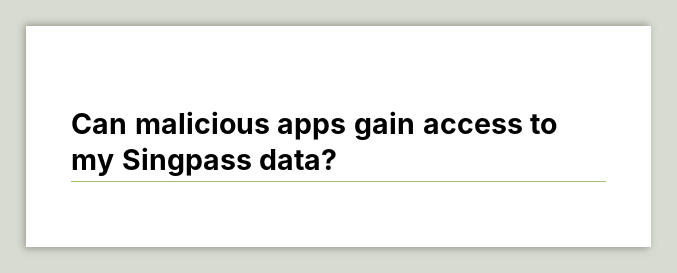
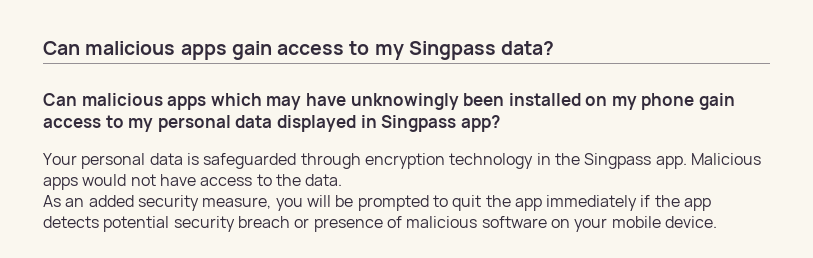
(338, 159) none -> [43,93,736,110] [43,115,500,132] [43,153,761,169] [43,174,343,190] [43,195,712,211] [43,216,717,232] // Can malicious apps which may have unknowingly been installed on my phone gain access to my personal data displayed in Singpass app? // Your personal data is safeguarded through encryption technology in the Singpass app. Malicious apps would not have access to the data. // As an added security measure, you will be prompted to quit the app immediately if the app detects potential security breach or presence of malicious software on your mobile device.

